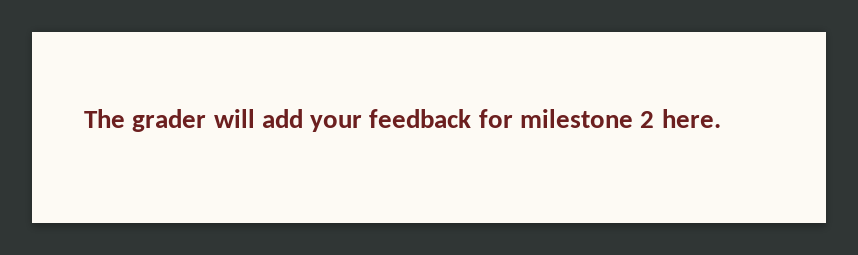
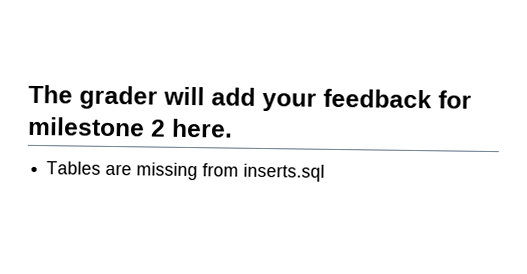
(721, 118) none -> [46,161,326,182] // Tables are missing from inserts.sql

